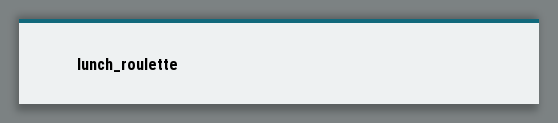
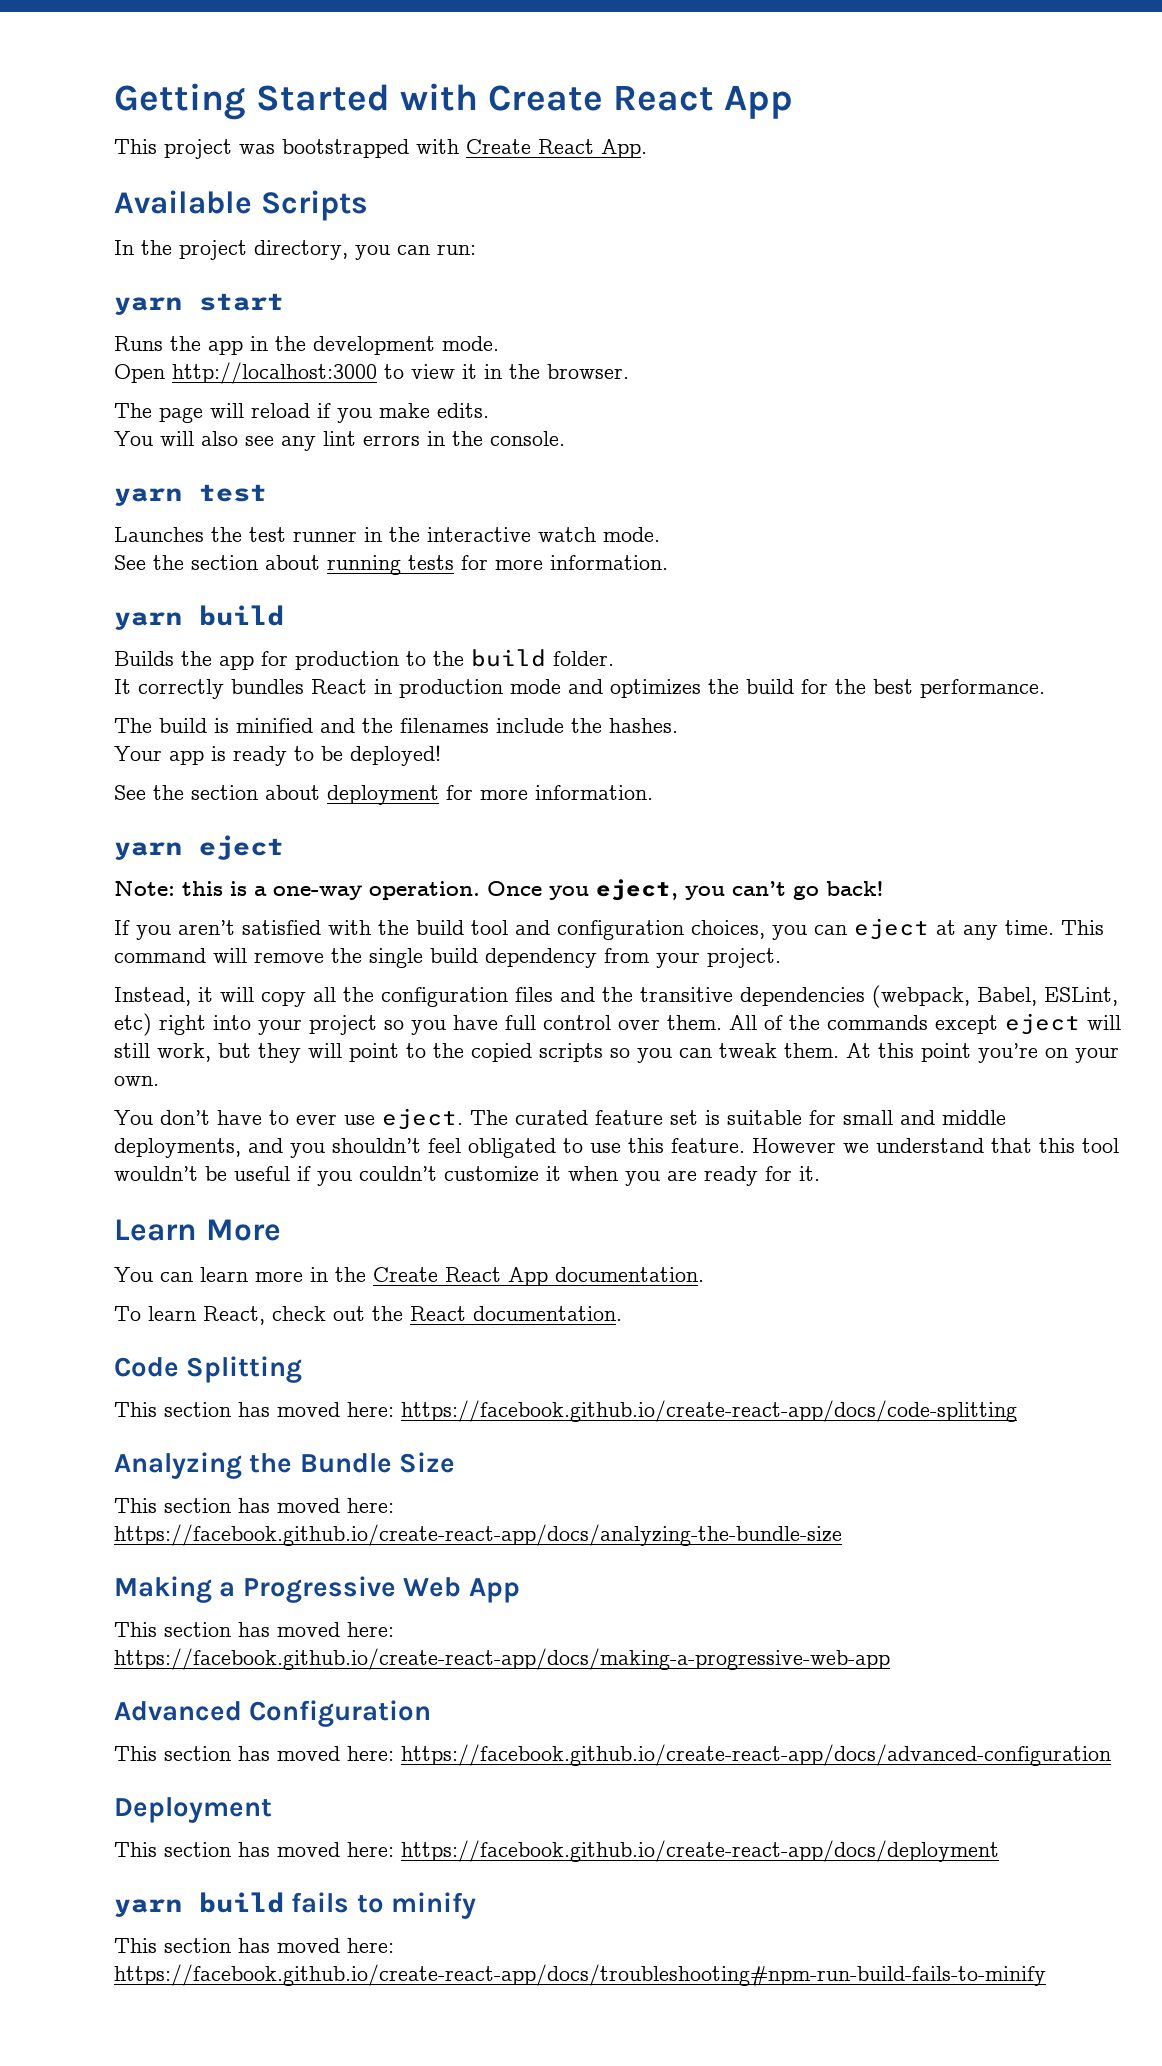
[77,58,178,72] lunch_roulette -> [114,83,793,120] [114,139,647,159] [114,190,368,221] [114,240,476,260] [114,293,284,315] [114,336,499,355] [114,362,629,384] [114,403,489,423] [114,431,565,451] [114,484,267,506] [114,527,660,542] [114,555,668,575] [114,605,284,630] [114,649,614,670] [114,679,1045,699] [114,718,678,733] [114,745,441,766] [114,785,653,805] [114,835,284,860] [114,879,884,901] [114,918,1104,940] [114,948,781,968] [114,985,1118,1008] [114,1013,1121,1036] [114,1043,1119,1063] [114,1076,159,1086] [114,1108,1006,1130] [114,1138,1119,1158] [114,1166,820,1186] [114,1219,281,1241] [114,1267,704,1286] [114,1306,622,1325] [114,1356,303,1383] [114,1400,1017,1422] [114,1452,456,1479] [114,1498,394,1513] [114,1524,842,1546] [114,1576,520,1603] [114,1622,394,1637] [114,1648,890,1670] [114,1700,432,1727] [114,1744,1111,1766] [114,1797,272,1823] [114,1840,999,1862] [114,1892,477,1919] [114,1938,394,1953] [114,1964,1046,1988] Getting Started with Create React App // This project was bootstrapped with Create React App. // Available Scripts // In the project directory, you can run: // yarn start // Runs the app in the development mode. // Open http://localhost:3000 to view it in the browser. // The page will reload if you make edits. // You will also see any lint errors in the console. // yarn test // Launches the test runner in the interactive watch mode. // See the section about running tests for more information. // yarn build // Builds the app for production to the build folder. // It correctly bundles React in production mode and optimizes the build for the best performance. // The build is minified and the filenames include the hashes. // Your app is ready to be deployed! // See the section about deployment for more information. // yarn eject // Note: this is a one-way operation. Once you eject, you can’t go back! // If you aren’t satisfied with the build tool and configuration choices, you can eject at any time. This command will remove the single build dependency from your project. // Instead, it will copy all the configuration files and the transitive dependencies (webpack, Babel, ESLint, etc) right into your project so you have full control over them. All of the commands except eject will still work, but they will point to the copied scripts so you can tweak them. At this point you’re on your own. // You don’t have to ever use eject. The curated feature set is suitable for small and middle deployments, and you shouldn’t feel obligated to use this feature. However we understand that this tool wouldn’t be useful if you couldn’t customize it when you are ready for it. // Learn More // You can learn more in the Create React App documentation. // To learn React, check out the React documentation. // Code Splitting // This section has moved here: https://facebook.github.io/create-react-app/docs/code-splitting // Analyzing the Bundle Size // This section has moved here: https://facebook.github.io/create-react-app/docs/analyzing-the-bundle-size // Making a Progressive Web App // This section has moved here: https://facebook.github.io/create-react-app/docs/making-a-progressive-web-app // Advanced Configuration // This section has moved here: https://facebook.github.io/create-react-app/docs/advanced-configuration // Deployment // This section has moved here: https://facebook.github.io/create-react-app/docs/deployment // yarn build fails to minify // This section has moved here: https://facebook.github.io/create-react-app/docs/troubleshooting#npm-run-build-fails-to-minify

